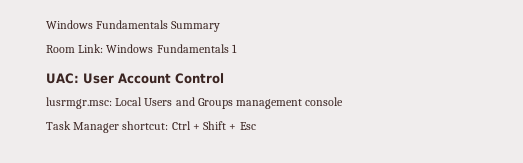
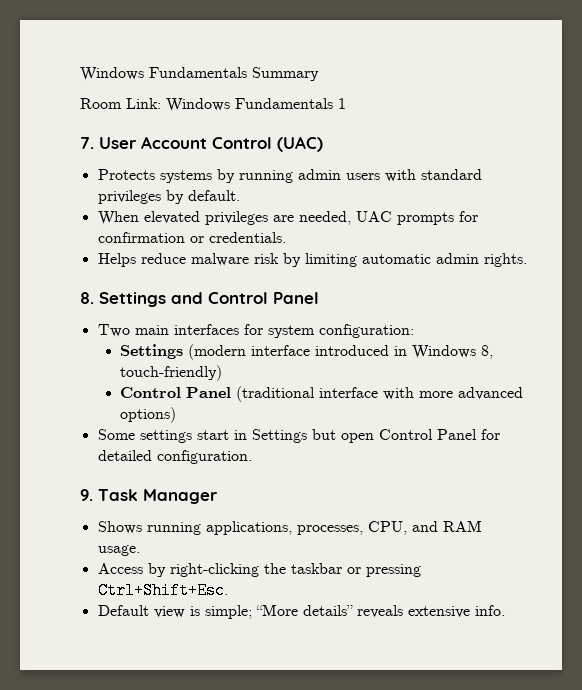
[46,73,79,84] UAC: -> [80,137,94,149] 7.
[46,97,344,109] [46,121,256,133] // lusrmgr.msc: Local Users and Groups management console // Task Manager shortcut: Ctrl + Shift + Esc -> [277,136,323,152] [97,169,482,183] [97,190,240,204] [97,211,478,225] [97,232,286,243] [97,253,527,267] [80,292,319,307] [97,324,414,338] [120,344,494,360] [120,365,223,381] [120,386,524,402] [120,407,177,423] [97,429,500,443] [97,450,252,464] [80,489,218,504] [97,520,482,535] [97,545,140,556] [97,563,421,577] [97,582,228,599] [97,604,505,619] (UAC) // Protects systems by running admin users with standard privileges by default. // When elevated privileges are needed, UAC prompts for confirmation or credentials. // Helps reduce malware risk by limiting automatic admin rights. // 8. Settings and Control Panel // Two main interfaces for system configuration: // Settings (modern interface introduced in Windows 8, touch-friendly) // Control Panel (traditional interface with more advanced options) // Some settings start in Settings but open Control Panel for detailed configuration. // 9. Task Manager // Shows running applications, processes, CPU, and RAM usage. // Access by right-clicking the taskbar or pressing Ctrl+Shift+Esc. // Default view is simple; “More details” reveals extensive info.

